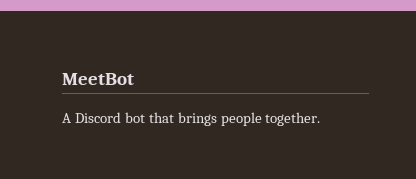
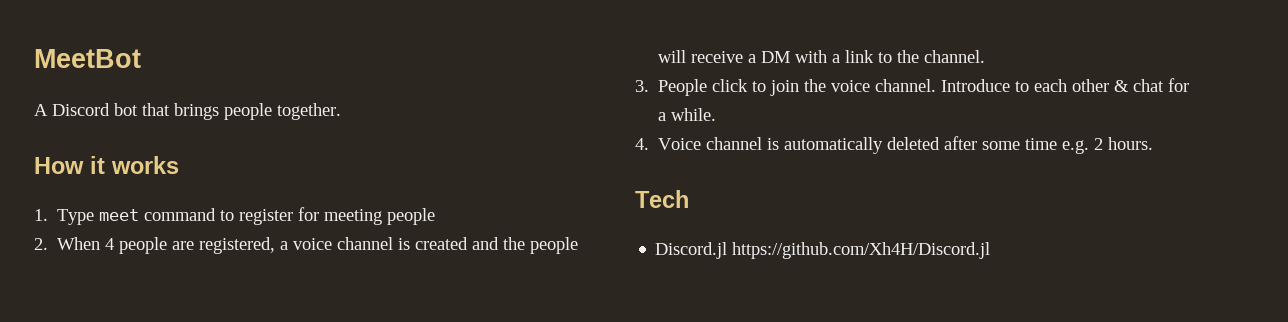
(321, 119) none -> [34,156,179,174] [34,207,436,225] [34,237,579,254] [658,50,986,63] [635,78,1190,96] [658,108,717,121] [635,136,1154,154] [635,190,689,208] [655,242,991,259] // How it works // 1. Type meet command to register for meeting people // 2. When 4 people are registered, a voice channel is created and the people will receive a DM with a link to the channel. // 3. People click to join the voice channel. Introduce to each other & chat for a while. // 4. Voice channel is automatically deleted after some time e.g. 2 hours. // Tech // Discord.jl https://github.com/Xh4H/Discord.jl

